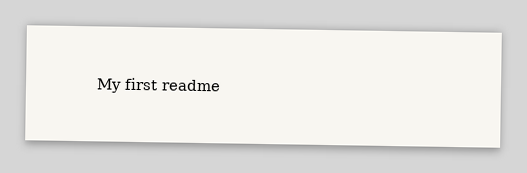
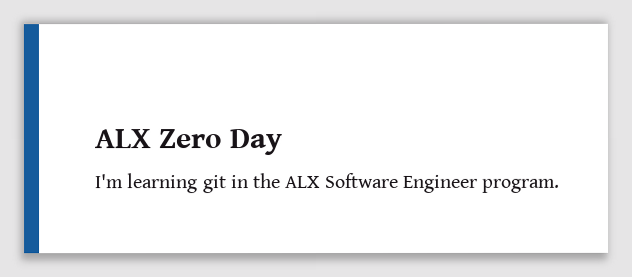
[96,77,221,93] My first readme -> [94,129,284,156] [95,172,561,194] ALX Zero Day // I'm learning git in the ALX Software Engineer program.

